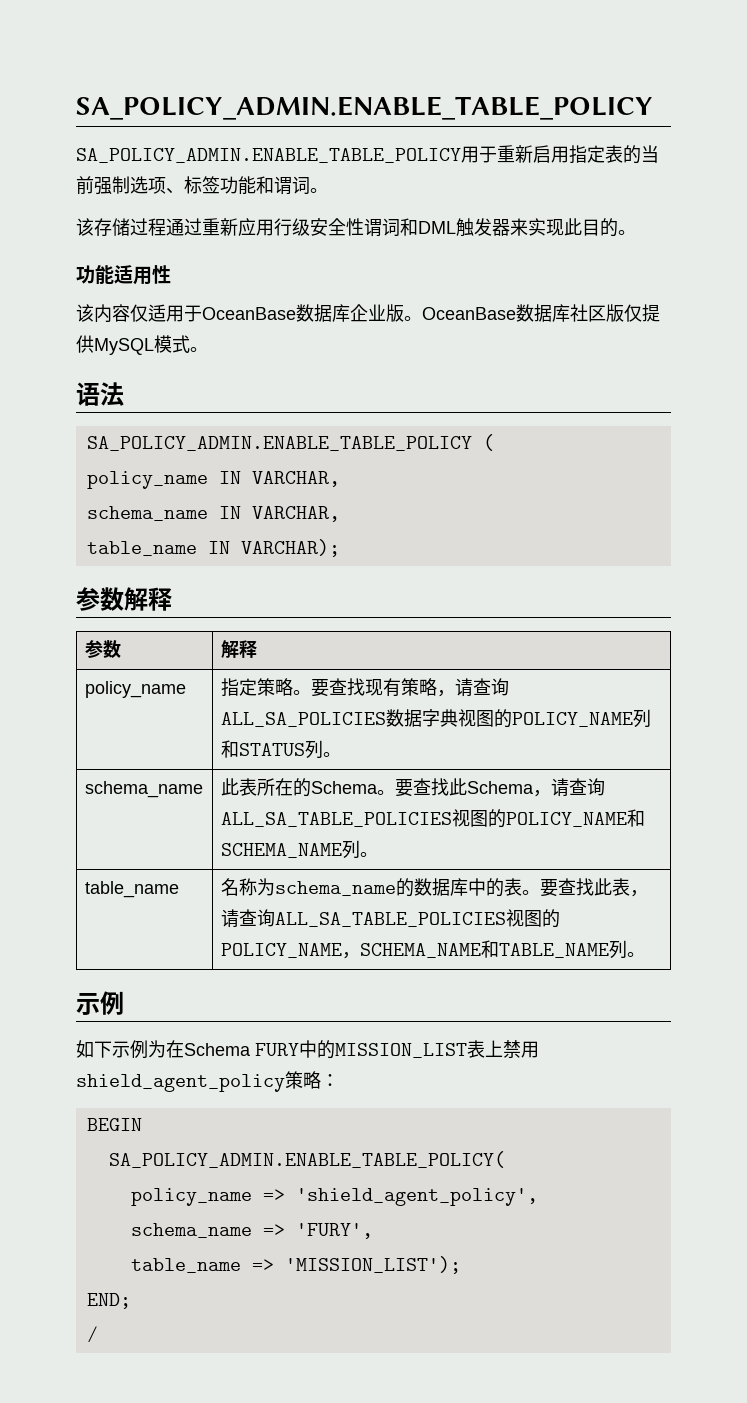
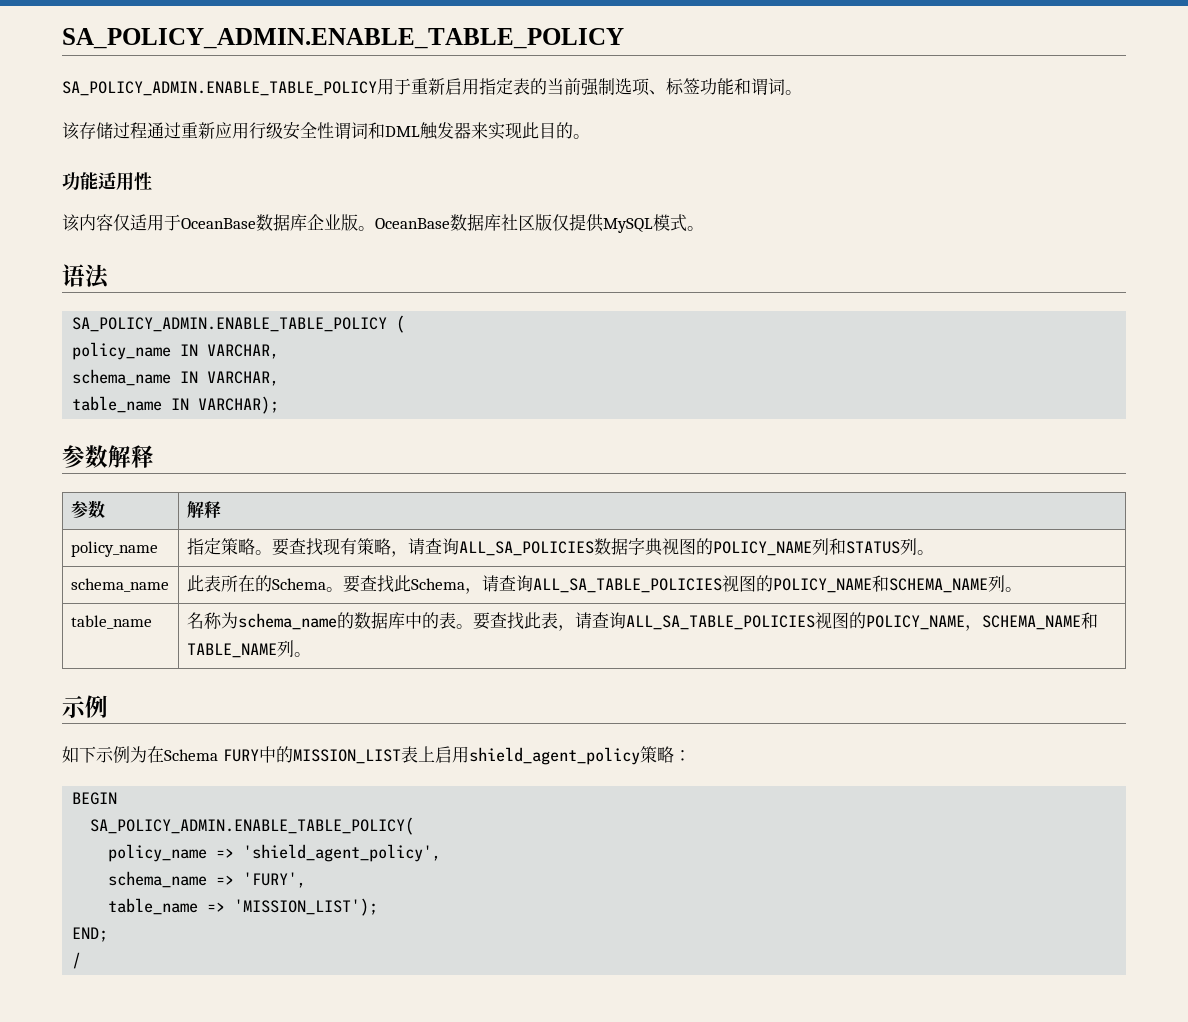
[503,1040,521,1058] 禁 -> [434,746,452,763] 启

